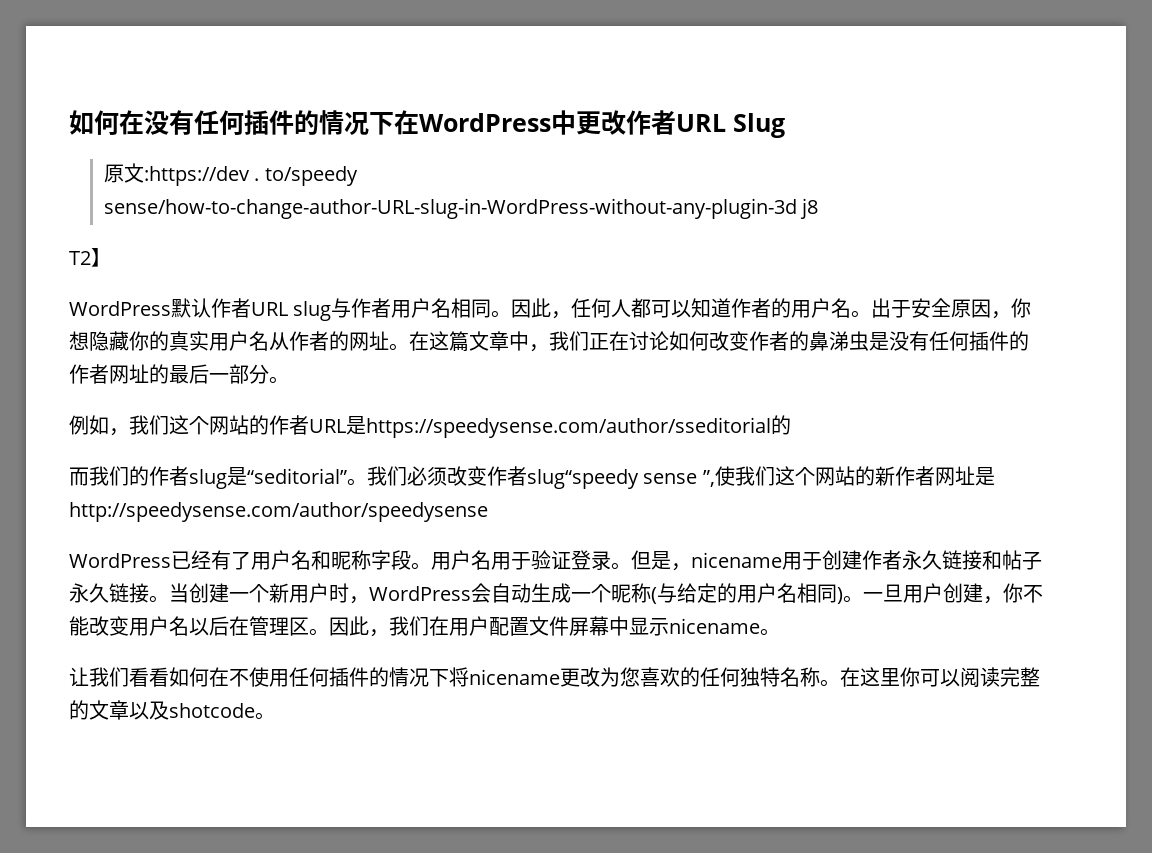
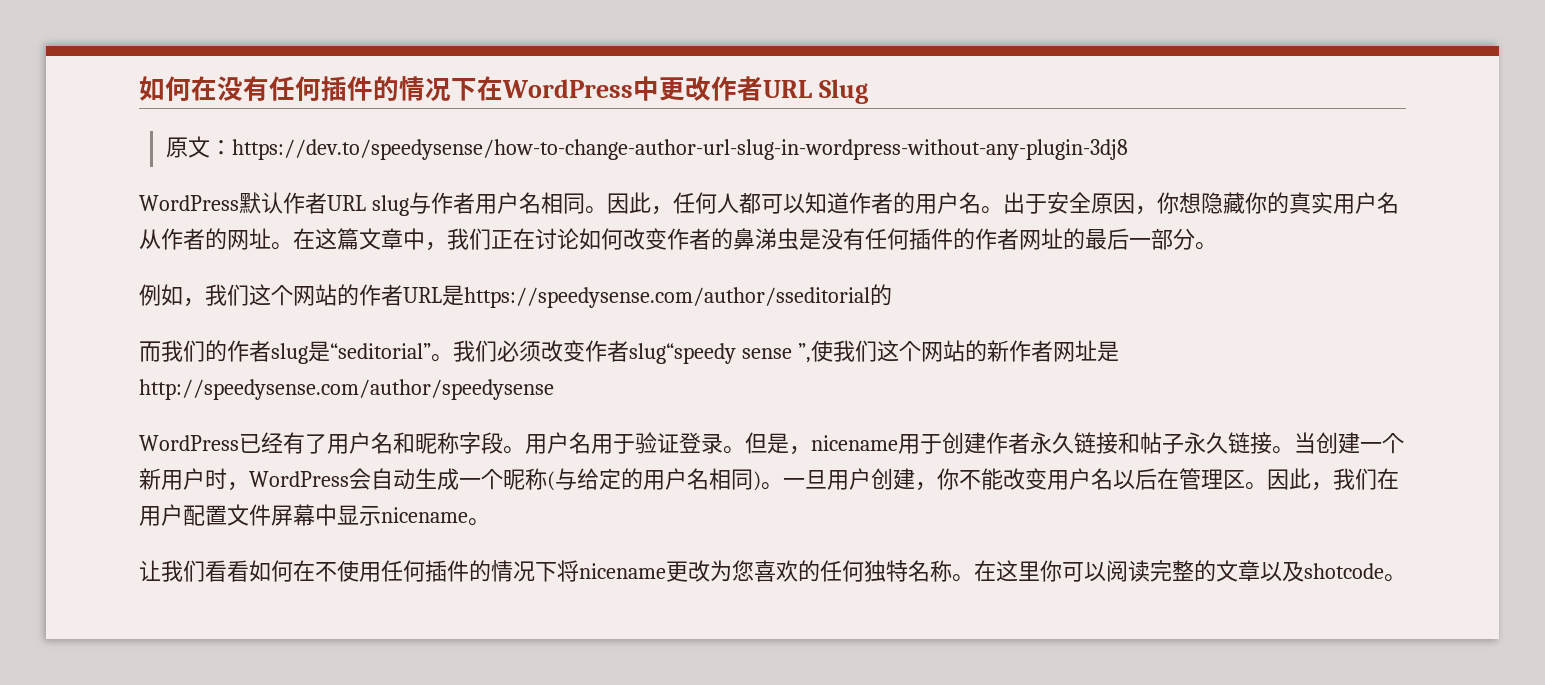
[143,166,358,186] [103,198,819,219] [69,248,111,267] :https://dev . to/speedy sense/how-to-change-author-URL-slug-in-WordPress-without-any-plugin-3d j8 // T2】 -> [209,139,1128,160] ：https://dev.to/speedysense/how-to-change-author-url-slug-in-wordpress-without-any-plugin-3dj8

